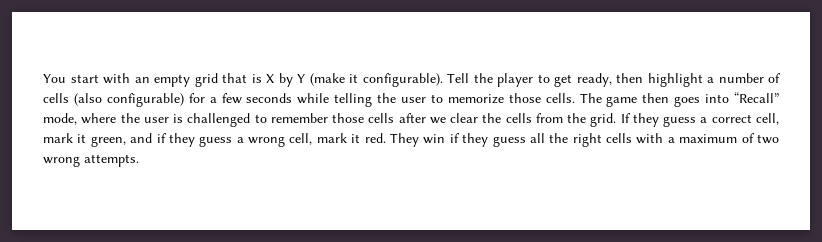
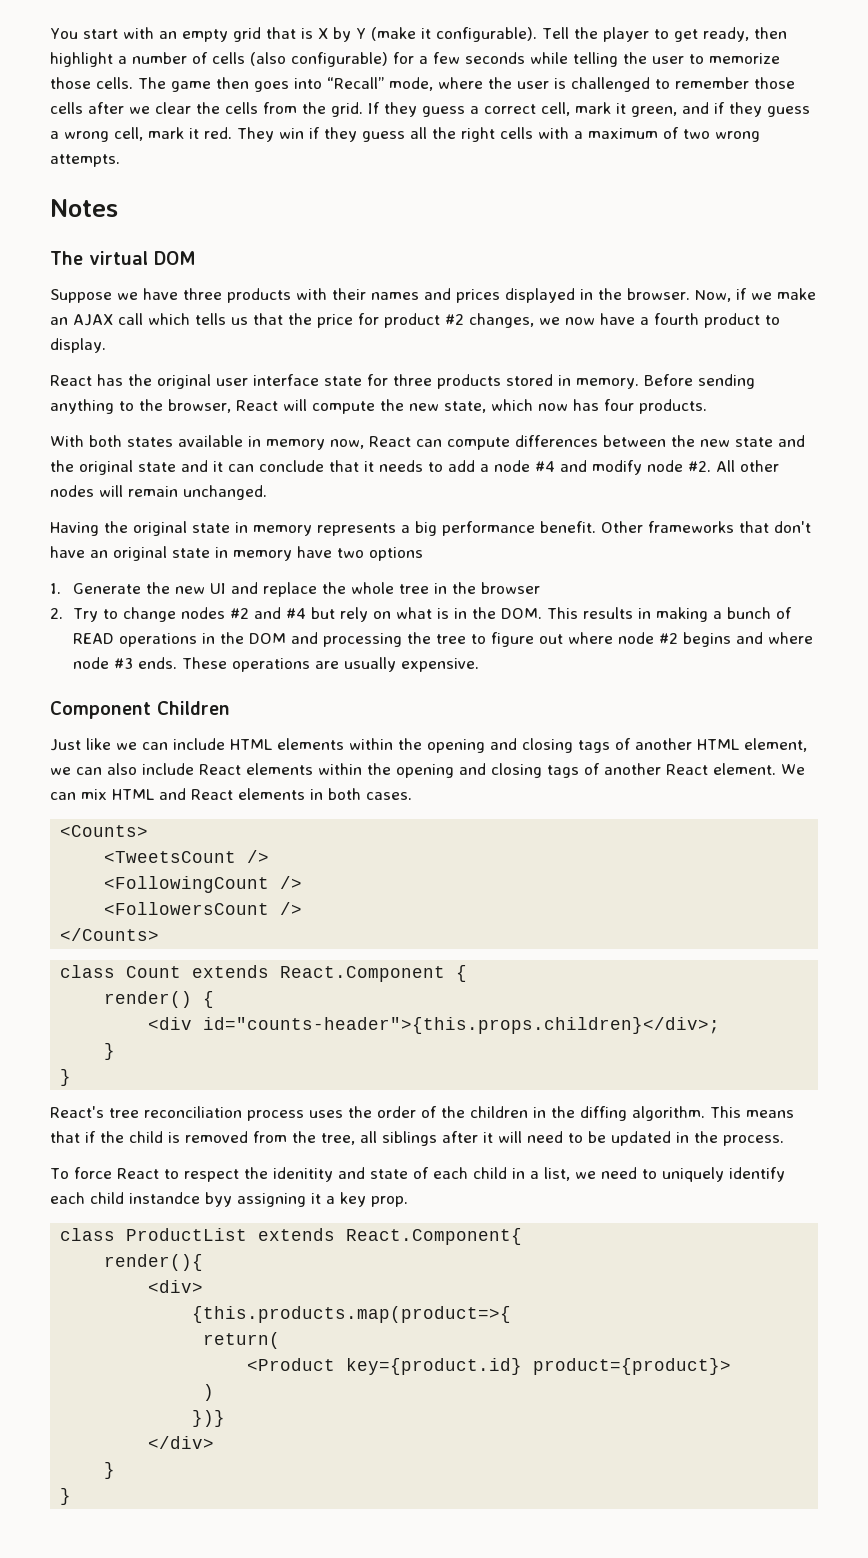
(139, 160) none -> [50,199,118,217] [50,251,196,265] [50,288,816,303] [50,313,780,328] [50,338,106,353] [50,374,755,389] [50,399,707,414] [50,435,805,450] [50,460,779,475] [50,485,267,500] [50,521,811,536] [50,546,423,561] [50,582,541,597] [50,607,793,622] [73,632,814,647] [73,657,480,672] [50,701,230,719] [50,738,807,753] [50,763,805,778] [50,788,412,800] [60,825,149,837] [104,850,270,863] [104,876,303,893] [104,902,303,915] [60,928,160,941] [60,965,468,982] [104,991,215,1008] [148,1017,721,1034] [104,1043,116,1060] [60,1069,72,1086] [50,1106,794,1121] [50,1131,784,1146] [50,1167,785,1182] [50,1192,408,1207] [60,1228,523,1245] [104,1254,204,1271] [148,1280,204,1293] [192,1306,512,1323] [203,1332,281,1349] [247,1358,732,1375] [203,1384,215,1401] [192,1410,226,1427] [148,1436,215,1449] [104,1462,116,1479] [60,1488,72,1505] // Notes // The virtual DOM // Suppose we have three products with their names and prices displayed in the browser. Now, if we make an AJAX call which tells us that the price for product #2 changes, we now have a fourth product to display. // React has the original user interface state for three products stored in memory. Before sending anything to the browser, React will compute the new state, which now has four products. // With both states available in memory now, React can compute differences between the new state and the original state and it can conclude that it needs to add a node #4 and modify node #2. All other nodes will remain unchanged. // Having the original state in memory represents a big performance benefit. Other frameworks that don't have an original state in memory have two options // 1. Generate the new UI and replace the whole tree in the browser // 2. Try to change nodes #2 and #4 but rely on what is in the DOM. This results in making a bunch of READ operations in the DOM and processing the tree to figure out where node #2 begins and where node #3 ends. These operations are usually expensive. // Component Children // Just like we can include HTML elements within the opening and closing tags of another HTML element, we can also include React elements within the opening and closing tags of another React element. We can mix HTML and React elements in both cases. // <Counts> // <TweetsCount /> // <FollowingCount /> // <FollowersCount /> // </Counts> // class Count extends React.Component { // render() { // <div id="counts-header">{this.props.children}</div>; // } // } // React's tree reconciliation process uses the order of the children in the diffing algorithm. This means that if the child is removed from the tree, all siblings after it will need to be updated in the process. // To force React to respect the idenitity and state of each child in a list, we need to uniquely identify each child instandce byy assigning it a key prop. // class ProductList extends React.Component{ // render(){ // <div> // {this.products.map(product=>{ // return( // <Product key={product.id} product={product}> // ) // })} // </div> // } // }

